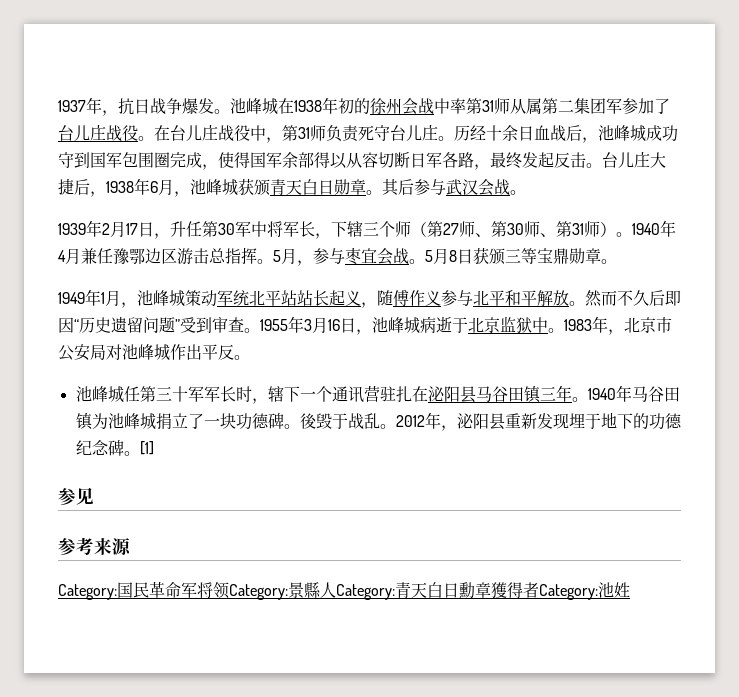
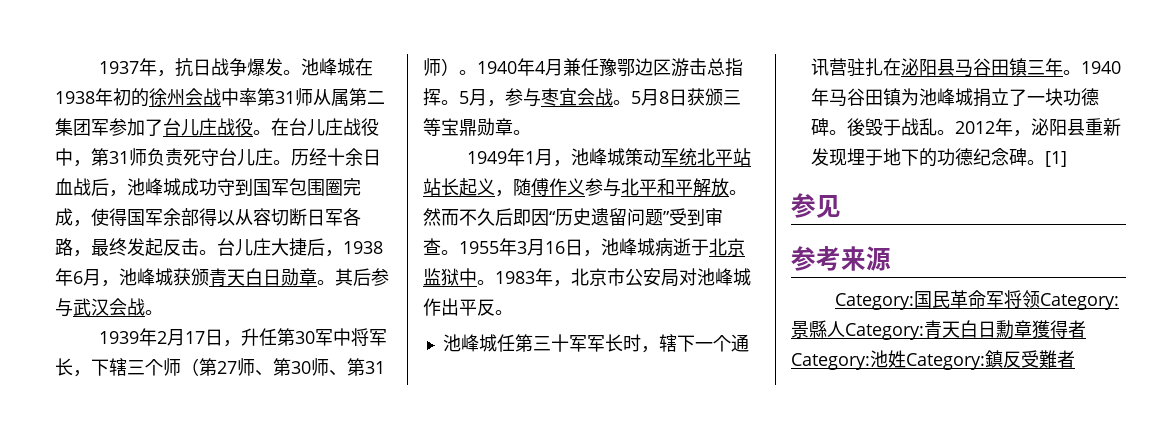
(630, 590) none -> [906,350,1075,370] Category:鎮反受難者

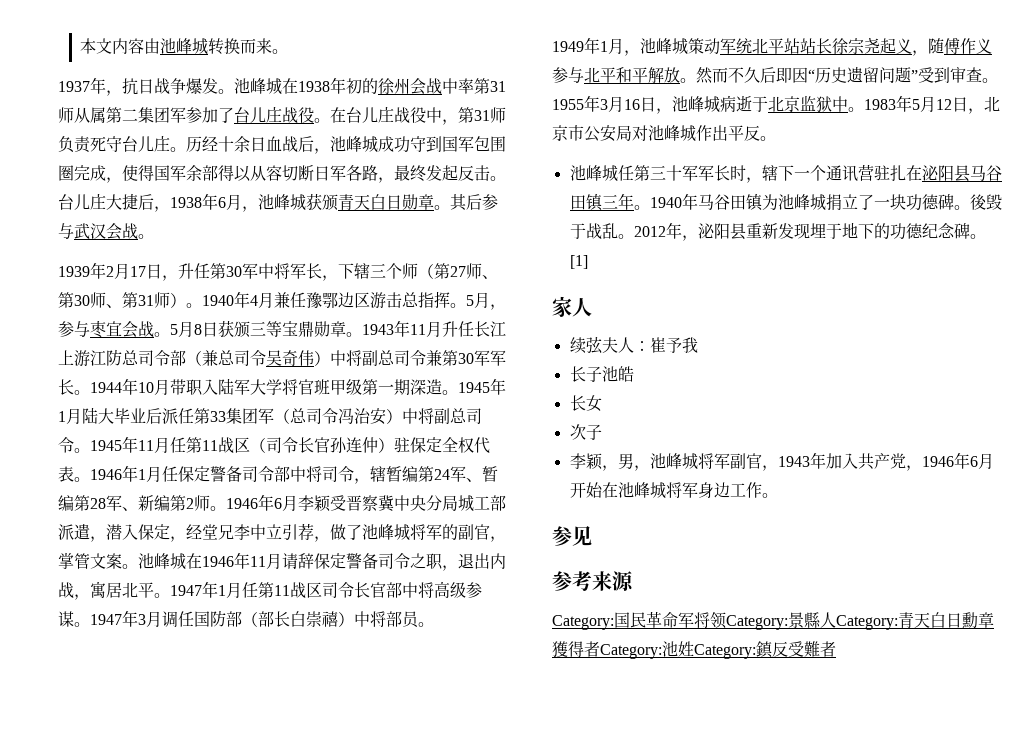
(98, 67) none -> [80,38,289,55] 本文内容由池峰城转换而来。 //
(531, 132) none -> [362,320,506,337] [58,349,506,367] [58,378,506,396] [58,407,482,425] [58,436,490,454] [58,465,498,484] [58,494,506,512] [58,523,506,542] [58,552,506,571] [58,581,482,600] [58,610,434,628] 1943年11月升任长江上游江防总司令部（兼总司令吴奇伟）中将副总司令兼第30军军长。1944年10月带职入陆军大学将官班甲级第一期深造。1945年1月陆大毕业后派任第33集团军（总司令冯治安）中将副总司令。1945年11月任第11战区（司令长官孙连仲）驻保定全权代表。1946年1月任保定警备司令部中将司令，辖暂编第24军、暂编第28军、新编第2师。1946年6月李颖受晋察冀中央分局城工部派遣，潜入保定，经堂兄李中立引荐，做了池峰城将军的副官，掌管文案。池峰城在1946年11月请辞保定警备司令之职，退出内战，寓居北平。1947年1月任第11战区司令长官部中将高级参谋。1947年3月调任国防部（部长白崇禧）中将部员。
(459, 187) none -> [832,37,880,55] 徐宗尧
(553, 277) none -> [912,96,968,112] 5月12日
(1067, 159) none -> [552,296,592,317] [569,336,698,354] [569,366,634,382] [569,395,602,412] [569,424,602,440] [569,452,994,471] [569,482,778,499] // 家人 // 续弦夫人：崔予我 // 长子池皓 // 长女 // 次子 // 李颖，男，池峰城将军副官，1943年加入共产党，1946年6月开始在池峰城将军身边工作。

